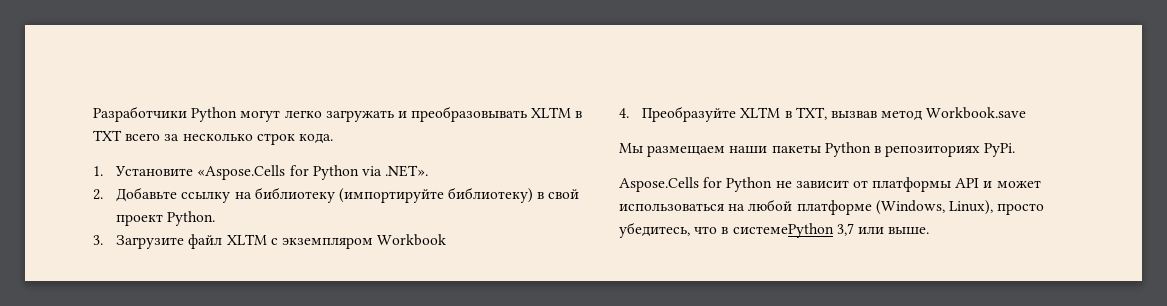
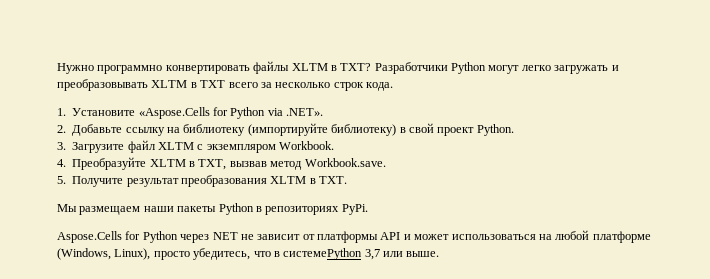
(93, 114) none -> [57,61,372,74] Нужно программно конвертировать файлы XLTM в TXT?
[377,234,447,246] Workbook -> [279,141,335,150] Workbook.
[926,107,1027,119] Workbook.save -> [304,158,386,167] [57,175,348,187] Workbook.save. // 5. Получите результат преобразования XLTM в TXT.
(773, 184) none -> [180,232,238,243] через NET

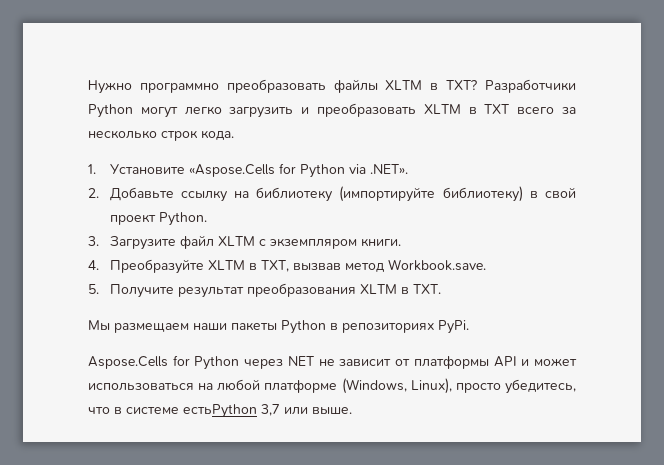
[165,65,250,74] конвертировать -> [226,79,326,93] преобразовать
[554,65,619,74] [57,79,148,91] загружать и преобразовывать -> [229,103,416,118] загрузить и преобразовать
[279,141,335,150] Workbook. -> [360,238,401,247] книги.
[283,248,363,260] системеPython -> [126,404,257,418] системе естьPython

